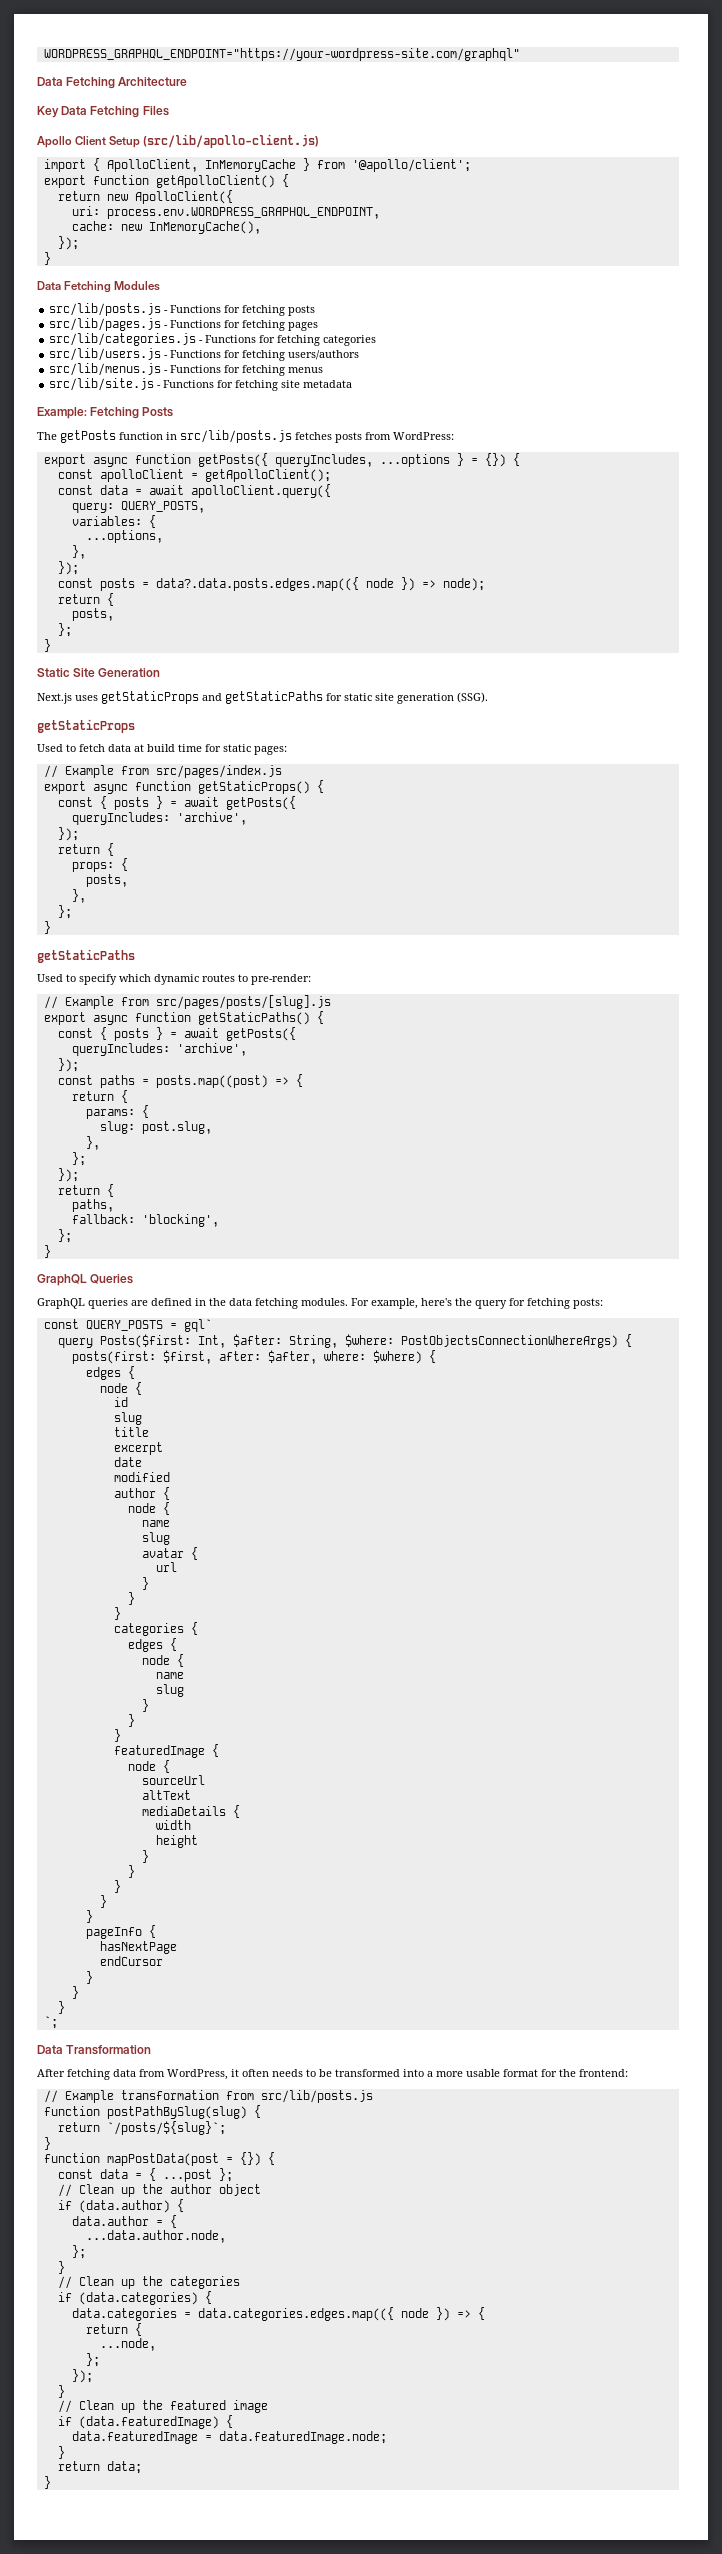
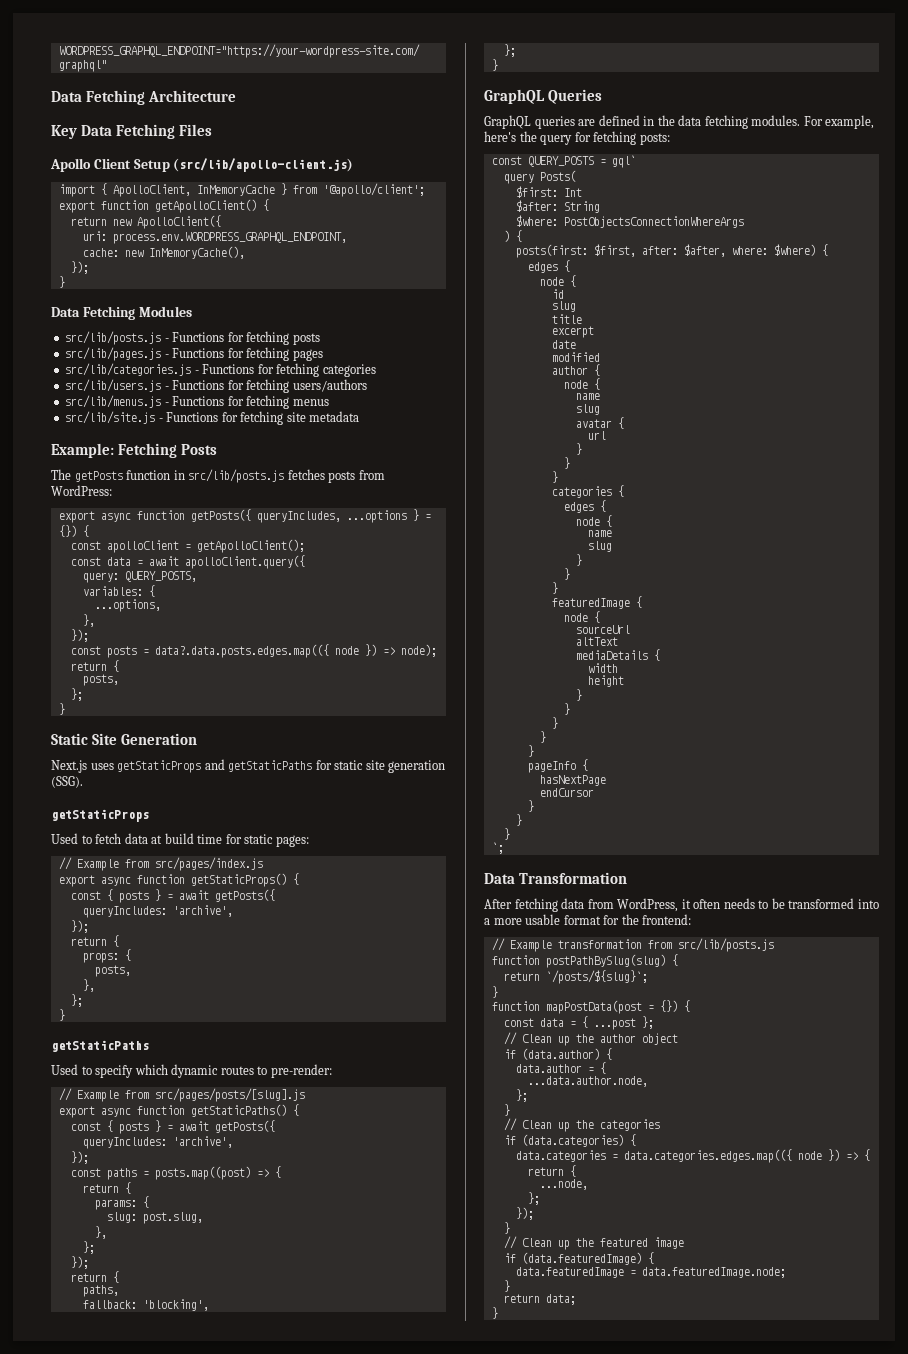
[99,1334,618,1348] Posts($first: Int, $after: String, $where: PostObjectsConnectionWhereArgs) -> [539,170,576,182] [515,186,582,198] [515,200,600,213] [515,215,744,228] [503,230,510,242] Posts( // $first: Int // $after: String // $where: PostObjectsConnectionWhereArgs // )

